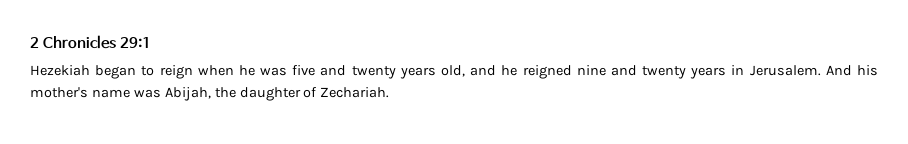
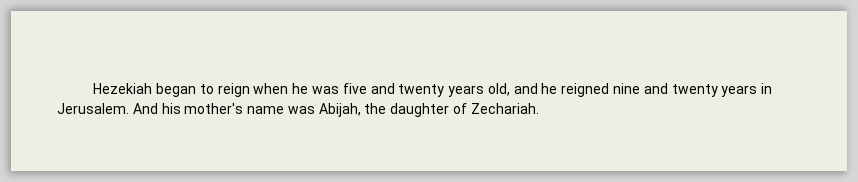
[30,35,151,49] 2 Chronicles 29:1 // -> (93, 88) none

